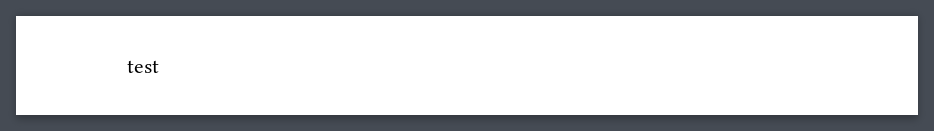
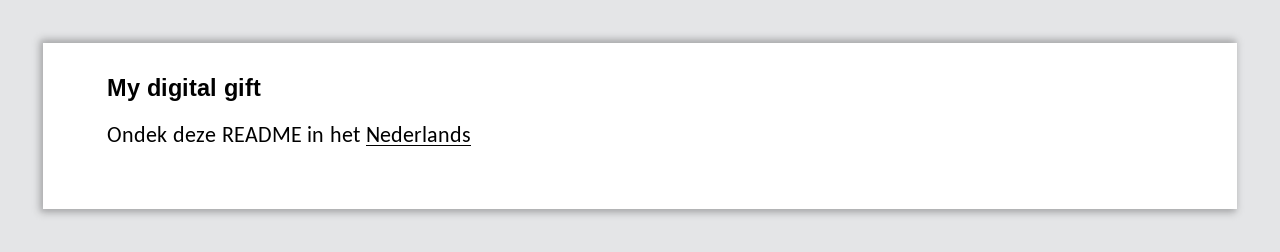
[127,60,159,73] test -> [107,78,261,101] [107,126,472,142] My digital gift // Ondek deze README in het Nederlands

